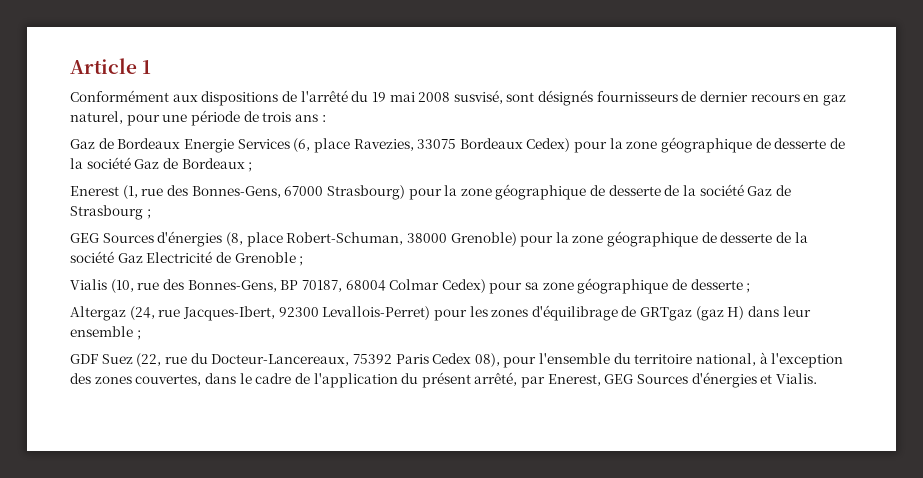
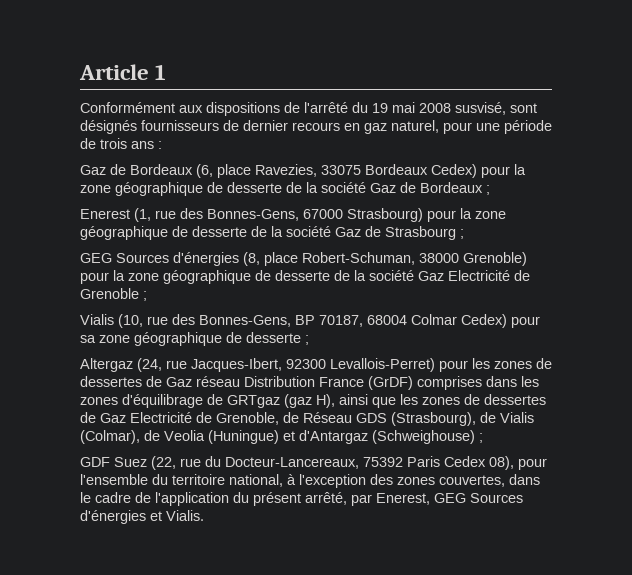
[183,139,290,153] Energie Services -> (193, 169) none
[531,305,811,321] [70,326,133,337] d'équilibrage de GRTgaz (gaz H) dans leur ensemble -> [536,358,552,369] [80,376,539,390] [80,394,546,408] [80,412,534,426] [80,430,475,444] de dessertes de Gaz réseau Distribution France (GrDF) comprises dans les zones d'équilibrage de GRTgaz (gaz H), ainsi que les zones de dessertes de Gaz Electricité de Grenoble, de Réseau GDS (Strasbourg), de Vialis (Colmar), de Veolia (Huningue) et d'Antargaz (Schweighouse)

